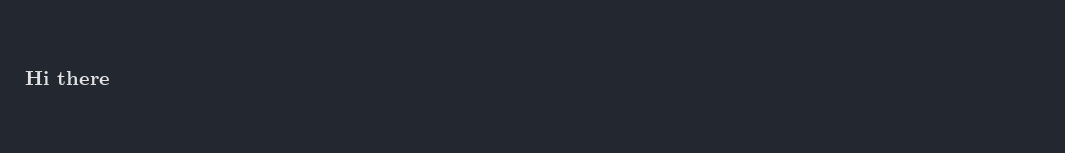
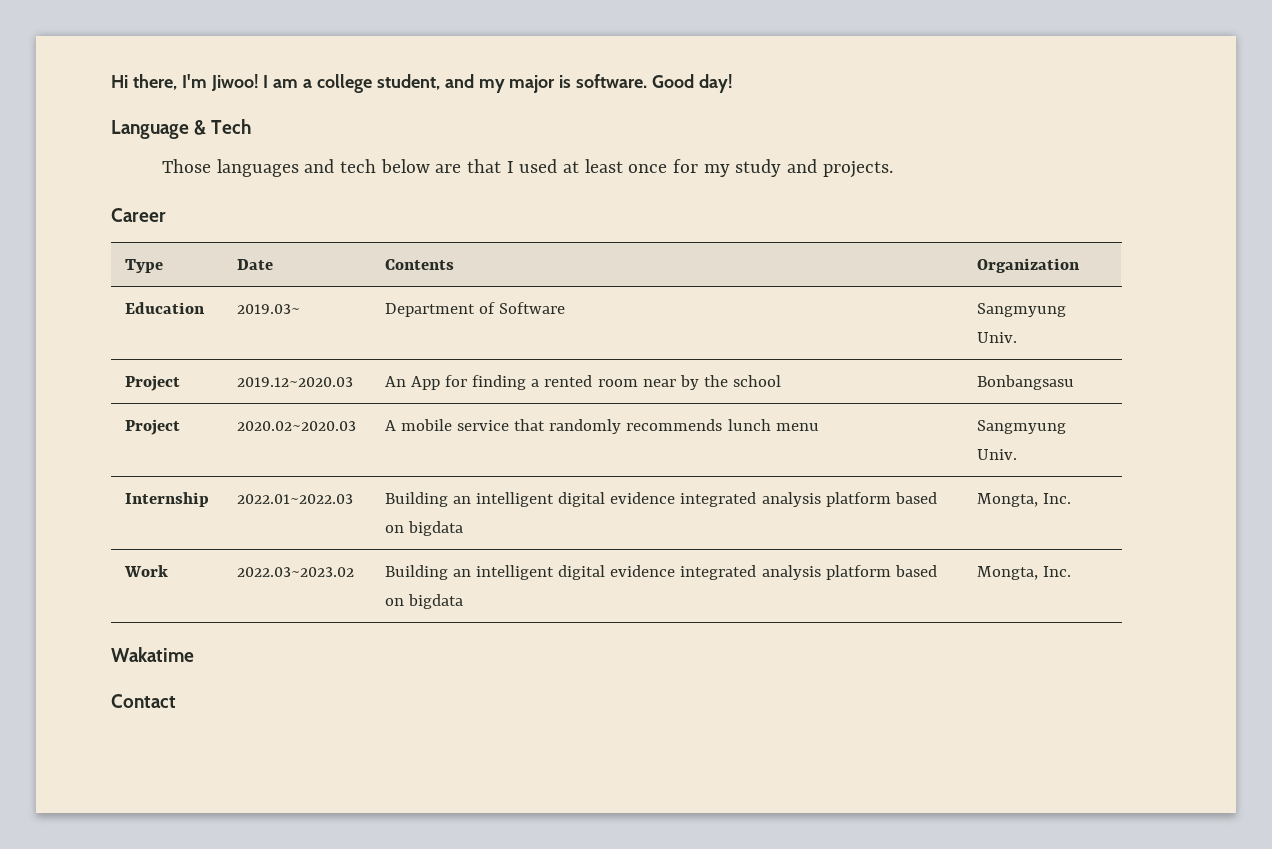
[57,71,110,85] there -> [132,74,733,93] [111,119,252,139] [161,159,893,178] [111,208,166,222] [124,259,163,273] [236,259,273,270] [384,259,454,270] [976,258,1080,273] [124,302,205,314] [236,304,300,314] [384,302,566,317] [976,303,1066,317] [976,332,1017,343] [124,375,180,391] [236,377,353,387] [384,375,782,390] [976,375,1074,390] [124,419,180,435] [236,421,356,431] [384,419,819,434] [976,420,1066,434] [976,449,1017,460] [124,492,209,507] [236,494,353,504] [384,492,937,507] [384,521,463,536] [976,493,1071,507] [123,565,168,577] [236,567,354,577] [384,565,937,580] [384,594,463,609] [976,566,1071,580] [111,647,194,662] [111,694,176,708] there, I'm Jiwoo! I am a college student, and my major is software. Good day! // Language & Tech // Those languages and tech below are that I used at least once for my study and projects. // Career // Type | Date | Contents | Organization // Education | 2019.03~ | Department of Software | Sangmyung Univ. // Project | 2019.12~2020.03 | An App for finding a rented room near by the school | Bonbangsasu // Project | 2020.02~2020.03 | A mobile service that randomly recommends lunch menu | Sangmyung Univ. // Internship | 2022.01~2022.03 | Building an intelligent digital evidence integrated analysis platform based on bigdata | Mongta, Inc. // Work | 2022.03~2023.02 | Building an intelligent digital evidence integrated analysis platform based on bigdata | Mongta, Inc. // Wakatime // Contact

